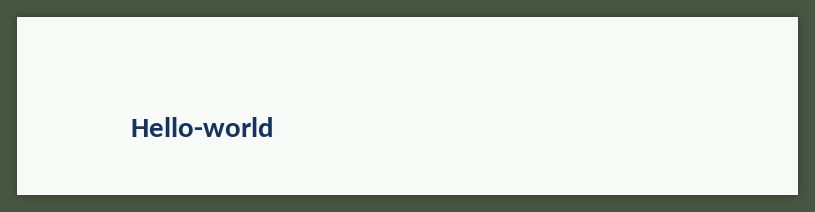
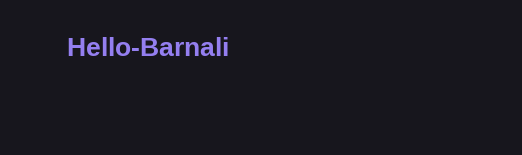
[131,117,274,137] Hello-world -> [67,37,229,56] Hello-Barnali

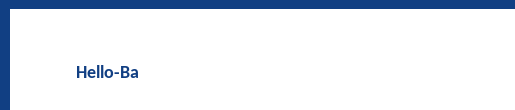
[67,37,229,56] Hello-Barnali -> [76,65,139,78] Hello-Ba

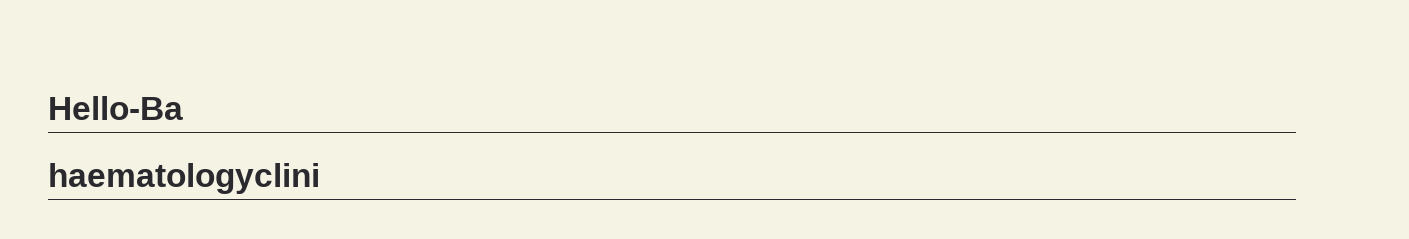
(139, 71) none -> [48,163,320,194] // haematologyclini

